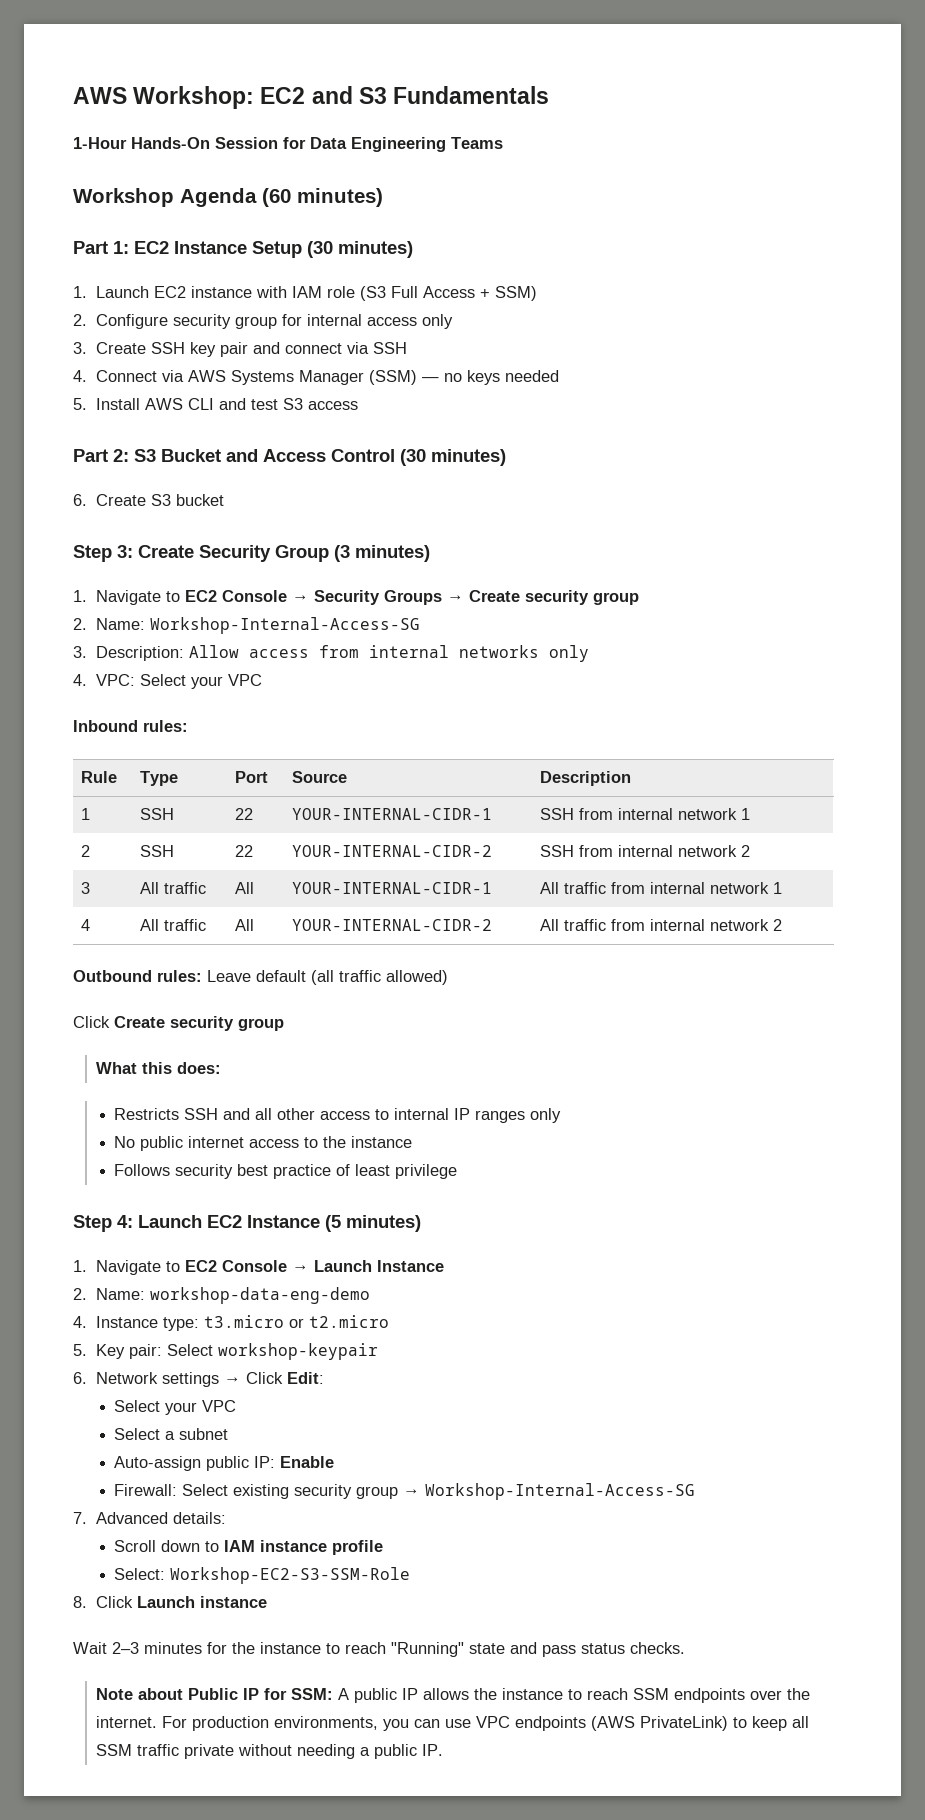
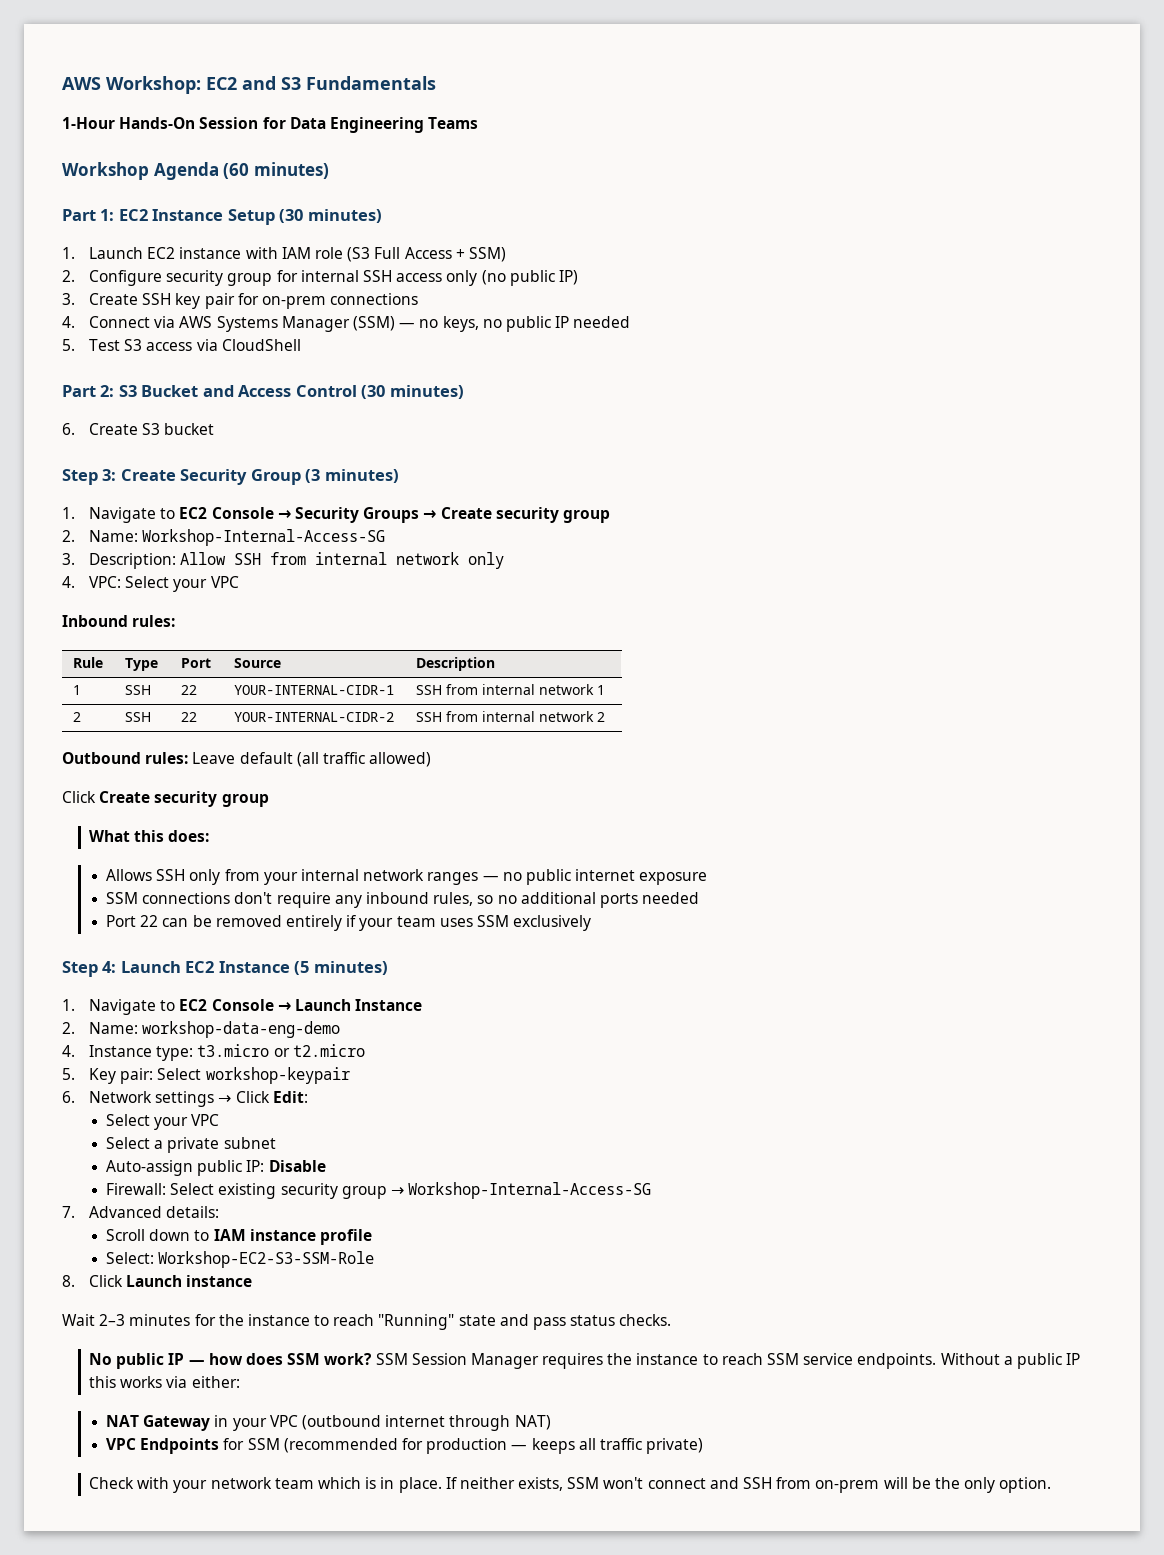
(363, 320) none -> [362,270,392,282] SSH
(454, 321) none -> [481,270,578,286] (no public IP)
[253,342,408,354] and connect via SSH -> [237,293,419,309] for on-prem connections
[467,370,560,385] [73,398,279,410] keys needed // 5. Install AWS CLI and test -> [442,316,631,332] [62,339,121,351] keys, no public IP needed // 5. Test
(359, 405) none -> [196,339,301,351] via CloudShell
[249,645,540,658] access from internal networks -> [234,552,460,565] SSH from internal network
[80,882,90,894] [139,882,206,894] [234,882,254,894] [291,882,492,894] [539,882,782,894] [80,919,90,931] [139,919,206,931] [234,919,254,931] [291,919,492,931] [539,919,782,931] // 3 | All traffic | All | YOUR-INTERNAL-CIDR-1 | All traffic from internal network 1 // 4 | All traffic | All | YOUR-INTERNAL-CIDR-2 | All traffic from internal network 2 -> (605, 717) none
[114,1108,562,1123] [114,1136,413,1151] [114,1164,458,1179] Restricts SSH and all other access to internal IP ranges only // No public internet access to the instance // Follows security best practice of least privilege -> [106,869,708,885] [106,892,700,908] [106,915,592,931] Allows SSH only from your internal network ranges — no public internet exposure // SSM connections don't require any inbound rules, so no additional ports needed // Port 22 can be removed entirely if your team uses SSM exclusively
(176, 1435) none -> [167,1137,220,1153] private
[280,1456,335,1468] Enable -> [268,1160,326,1172] Disable
[96,1688,470,1703] Note about Public IP for SSM: A public IP allows -> [89,1353,604,1369] No public IP — how does SSM work? SSM Session Manager requires
[674,1688,811,1703] [96,1716,810,1731] [96,1744,444,1759] endpoints over the internet. For production environments, you can use VPC endpoints (AWS PrivateLink) to keep all SSM traffic private without needing a public IP. -> [803,1353,1081,1369] [89,1376,240,1388] [106,1415,551,1431] [106,1438,704,1454] [89,1477,1052,1493] service endpoints. Without a public IP this works via either: // NAT Gateway in your VPC (outbound internet through NAT) // VPC Endpoints for SSM (recommended for production — keeps all traffic private) // Check with your network team which is in place. If neither exists, SSM won't connect and SSH from on-prem will be the only option.

